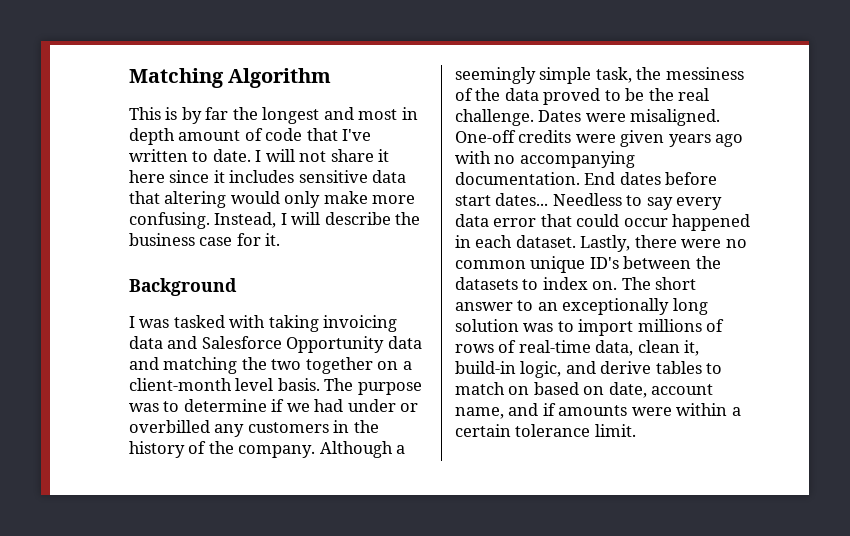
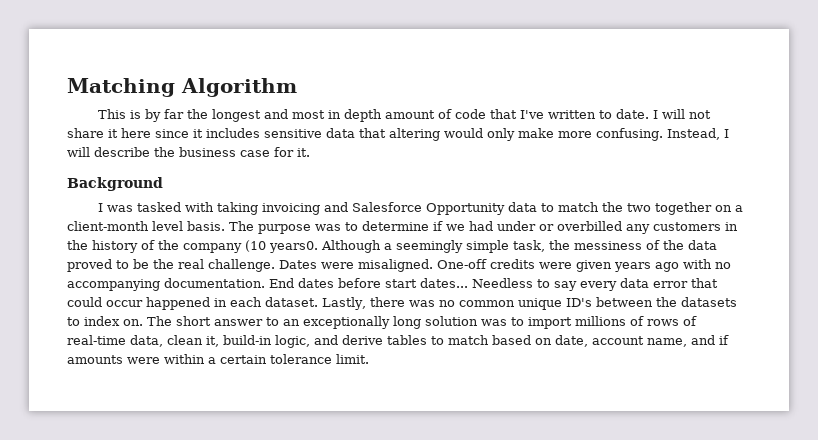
[129,336,163,349] data -> (321, 209) none
[129,357,238,374] and matching -> [541,202,600,212] to match
[238,445,316,458] company. -> [183,240,318,253] company (10 years0.
[681,239,722,248] were -> [408,300,435,307] was
[508,386,530,395] on -> (489, 340) none

